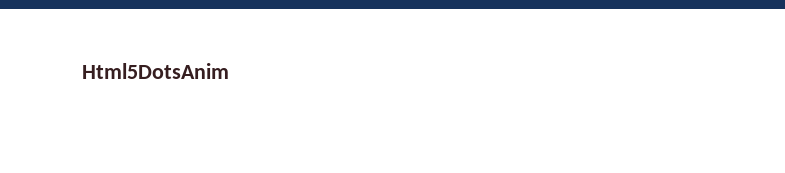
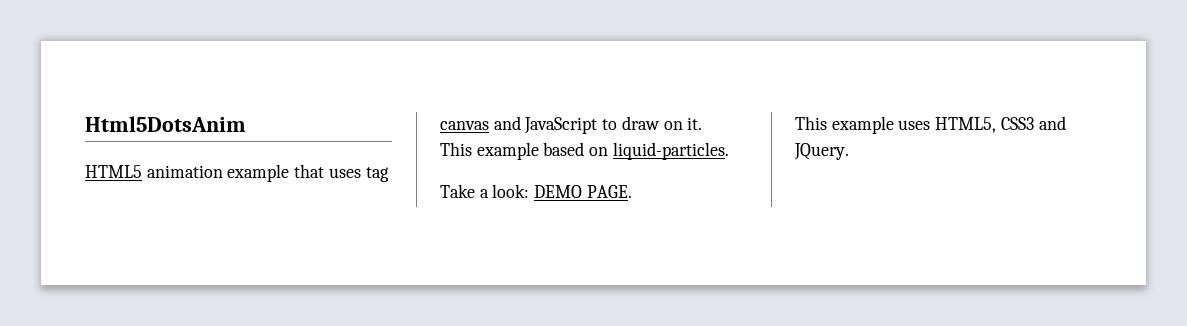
(229, 71) none -> [85,164,389,182] [440,116,703,134] [440,142,729,160] [440,184,632,198] [795,116,1066,134] [794,143,849,160] // HTML5 animation example that uses tag canvas and JavaScript to draw on it. // This example based on liquid-particles. // Take a look: DEMO PAGE. // This example uses HTML5, CSS3 and JQuery.

